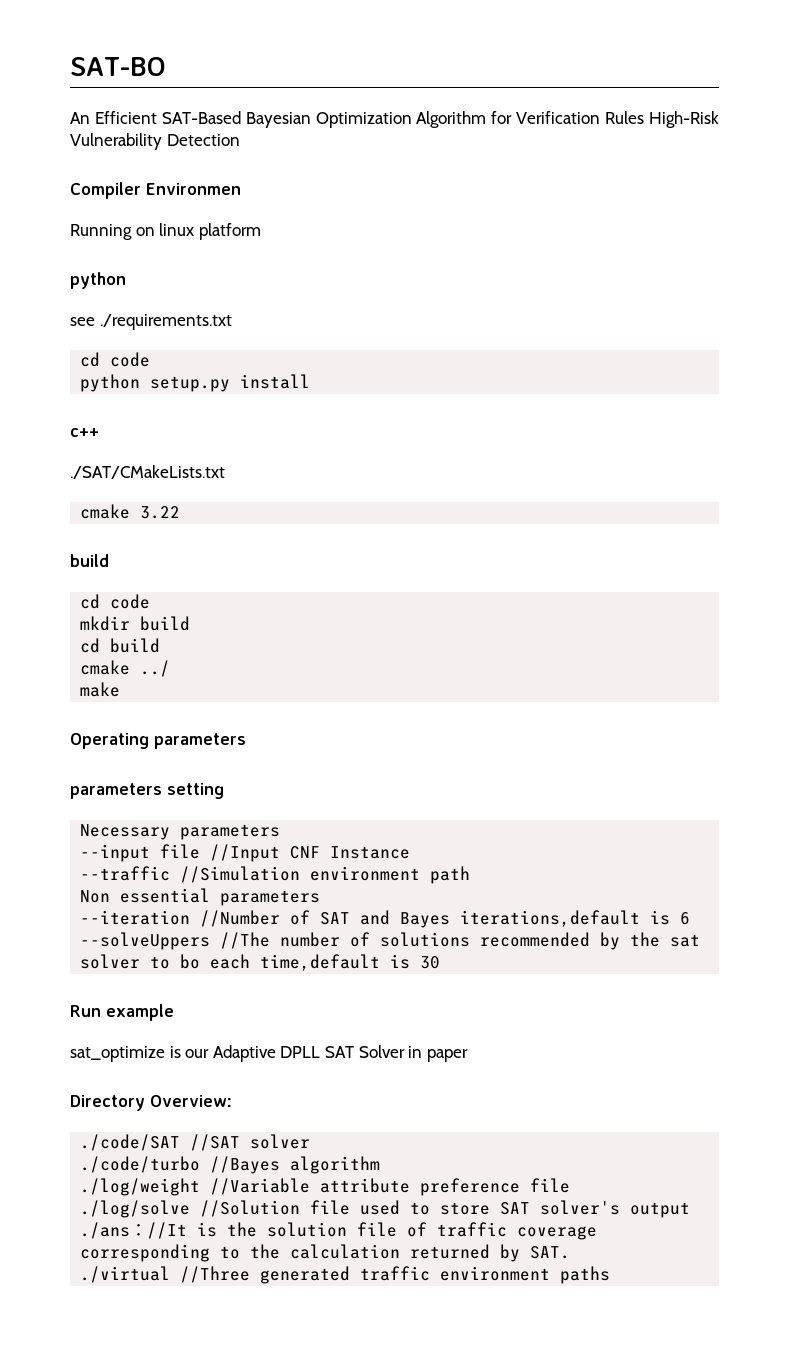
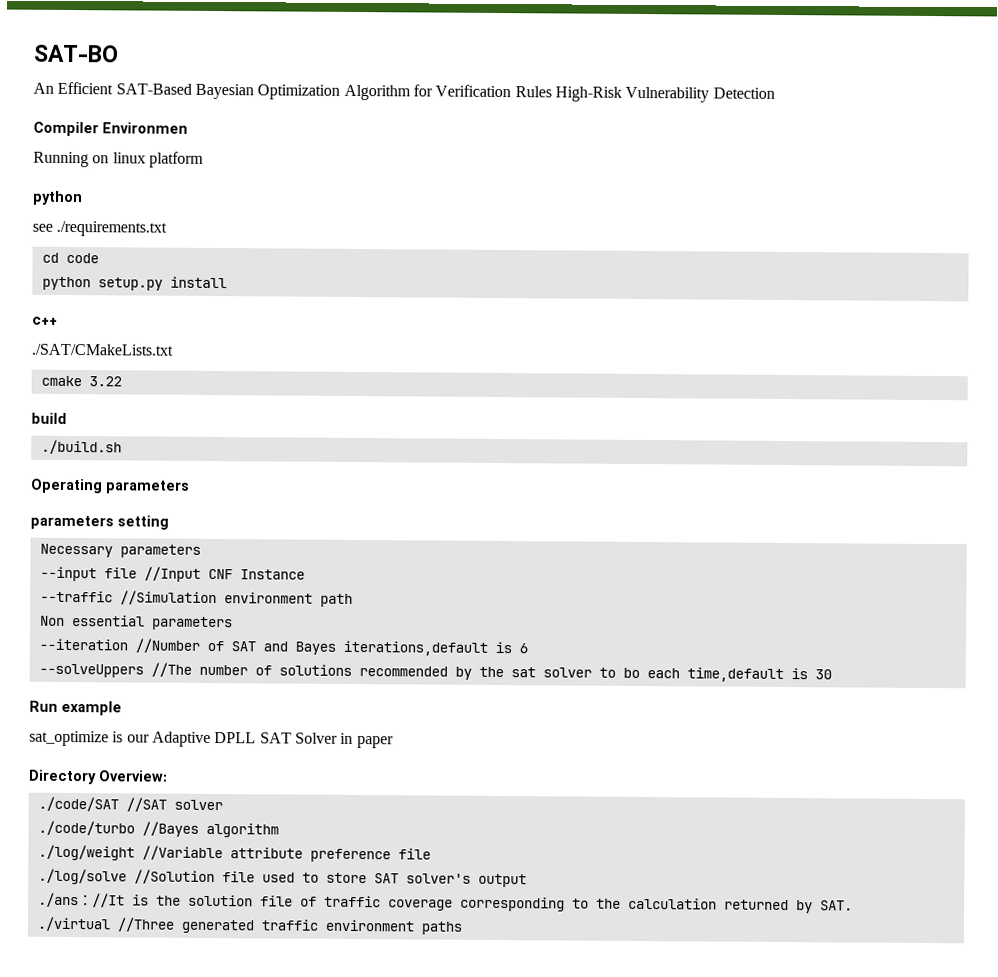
[80,594,151,609] [80,616,191,631] [80,638,161,653] [80,660,171,677] [80,682,121,697] cd code // mkdir build // cd build // cmake ../ // make -> [40,439,122,455] ./build.sh

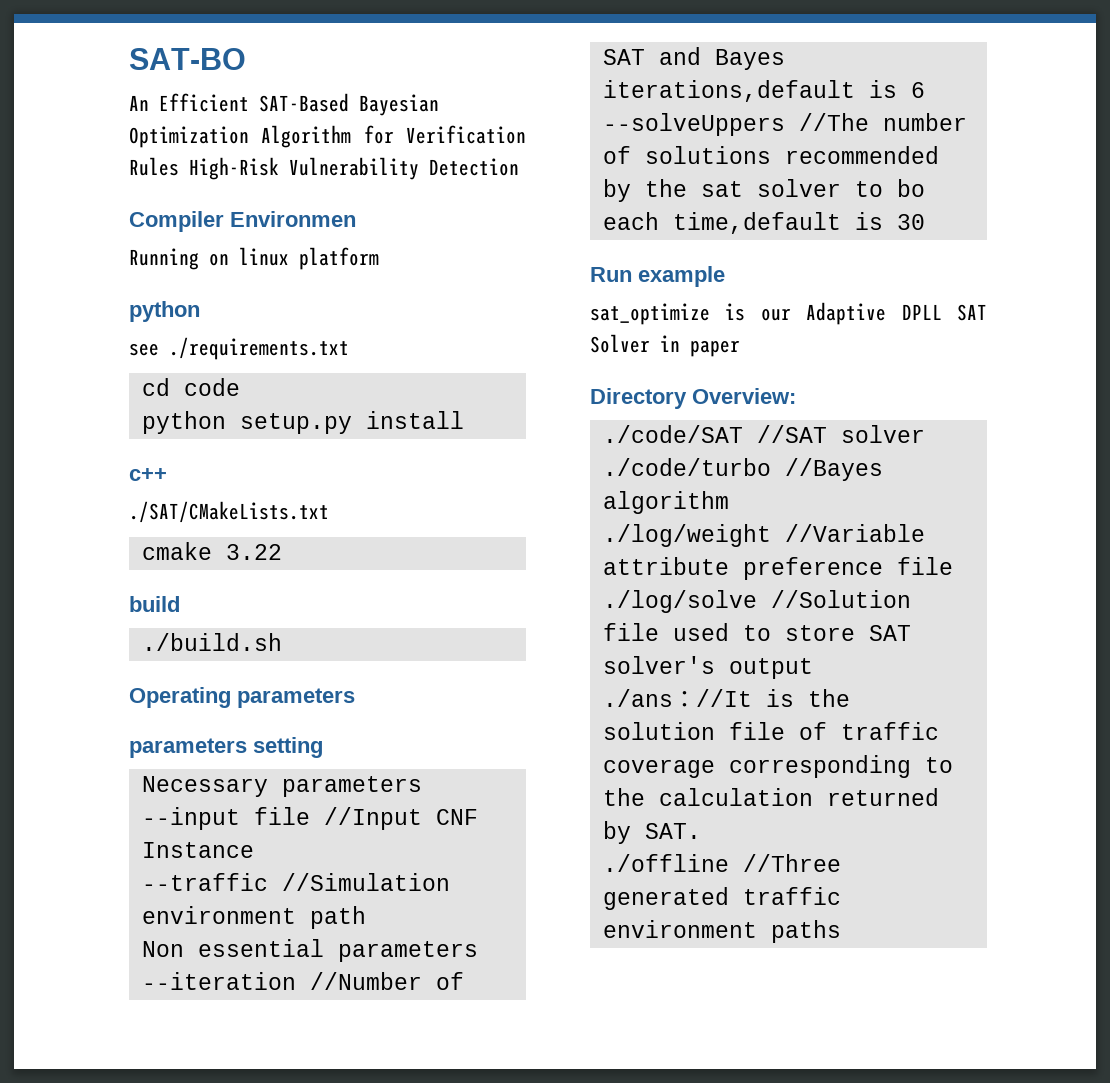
[36,916,110,932] ./virtual -> [602,854,729,872] ./offline

